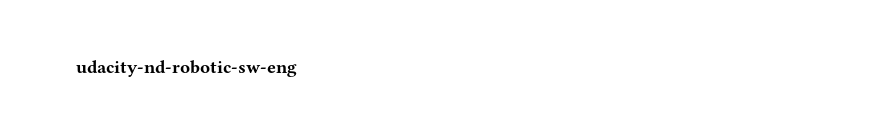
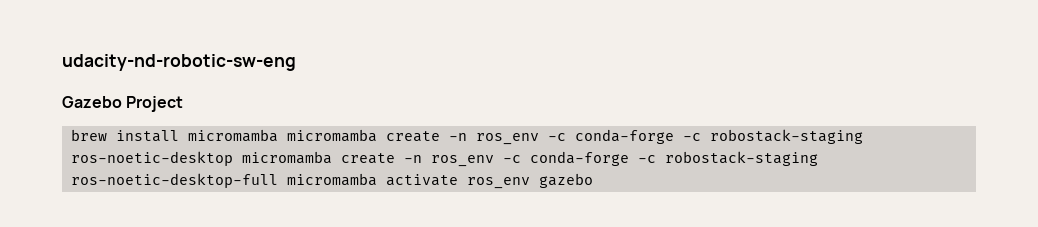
(297, 68) none -> [62,96,184,112] [71,129,864,145] [71,151,819,167] [71,173,594,189] // Gazebo Project // brew install micromamba micromamba create -n ros_env -c conda-forge -c robostack-staging ros-noetic-desktop micromamba create -n ros_env -c conda-forge -c robostack-staging ros-noetic-desktop-full micromamba activate ros_env gazebo

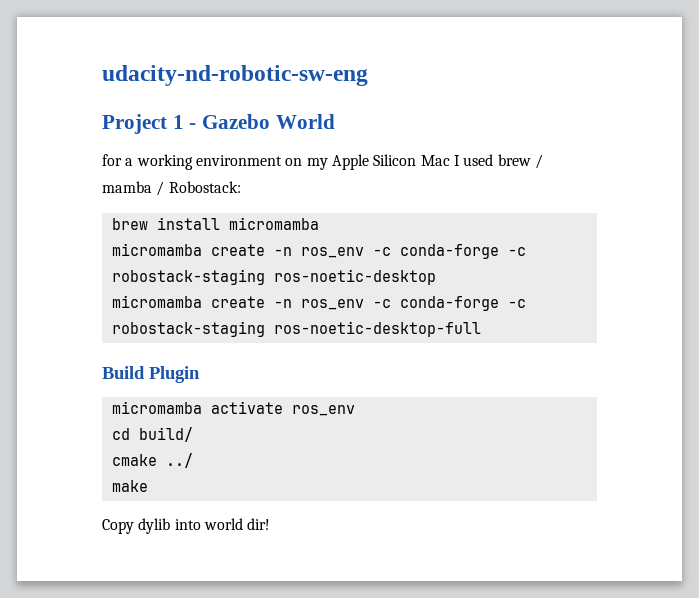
[62,96,184,112] Gazebo Project -> [102,114,335,134] [102,154,543,170] [102,181,241,196] Project 1 - Gazebo World // for a working environment on my Apple Silicon Mac I used brew / mamba / Robostack:
(279, 135) none -> (319, 223) //
(234, 158) none -> (436, 277) //
(279, 180) none -> [102,366,200,383] // Build Plugin //
[539,173,594,188] gazebo -> [111,427,193,442] [111,453,193,468] [111,480,148,492] [102,518,271,534] // cd build/ // cmake ../ // make // Copy dylib into world dir!

